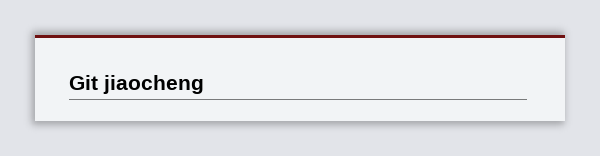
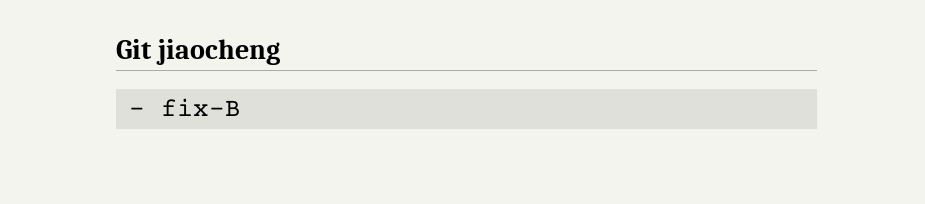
(204, 84) none -> [129,98,242,116] // - fix-B

